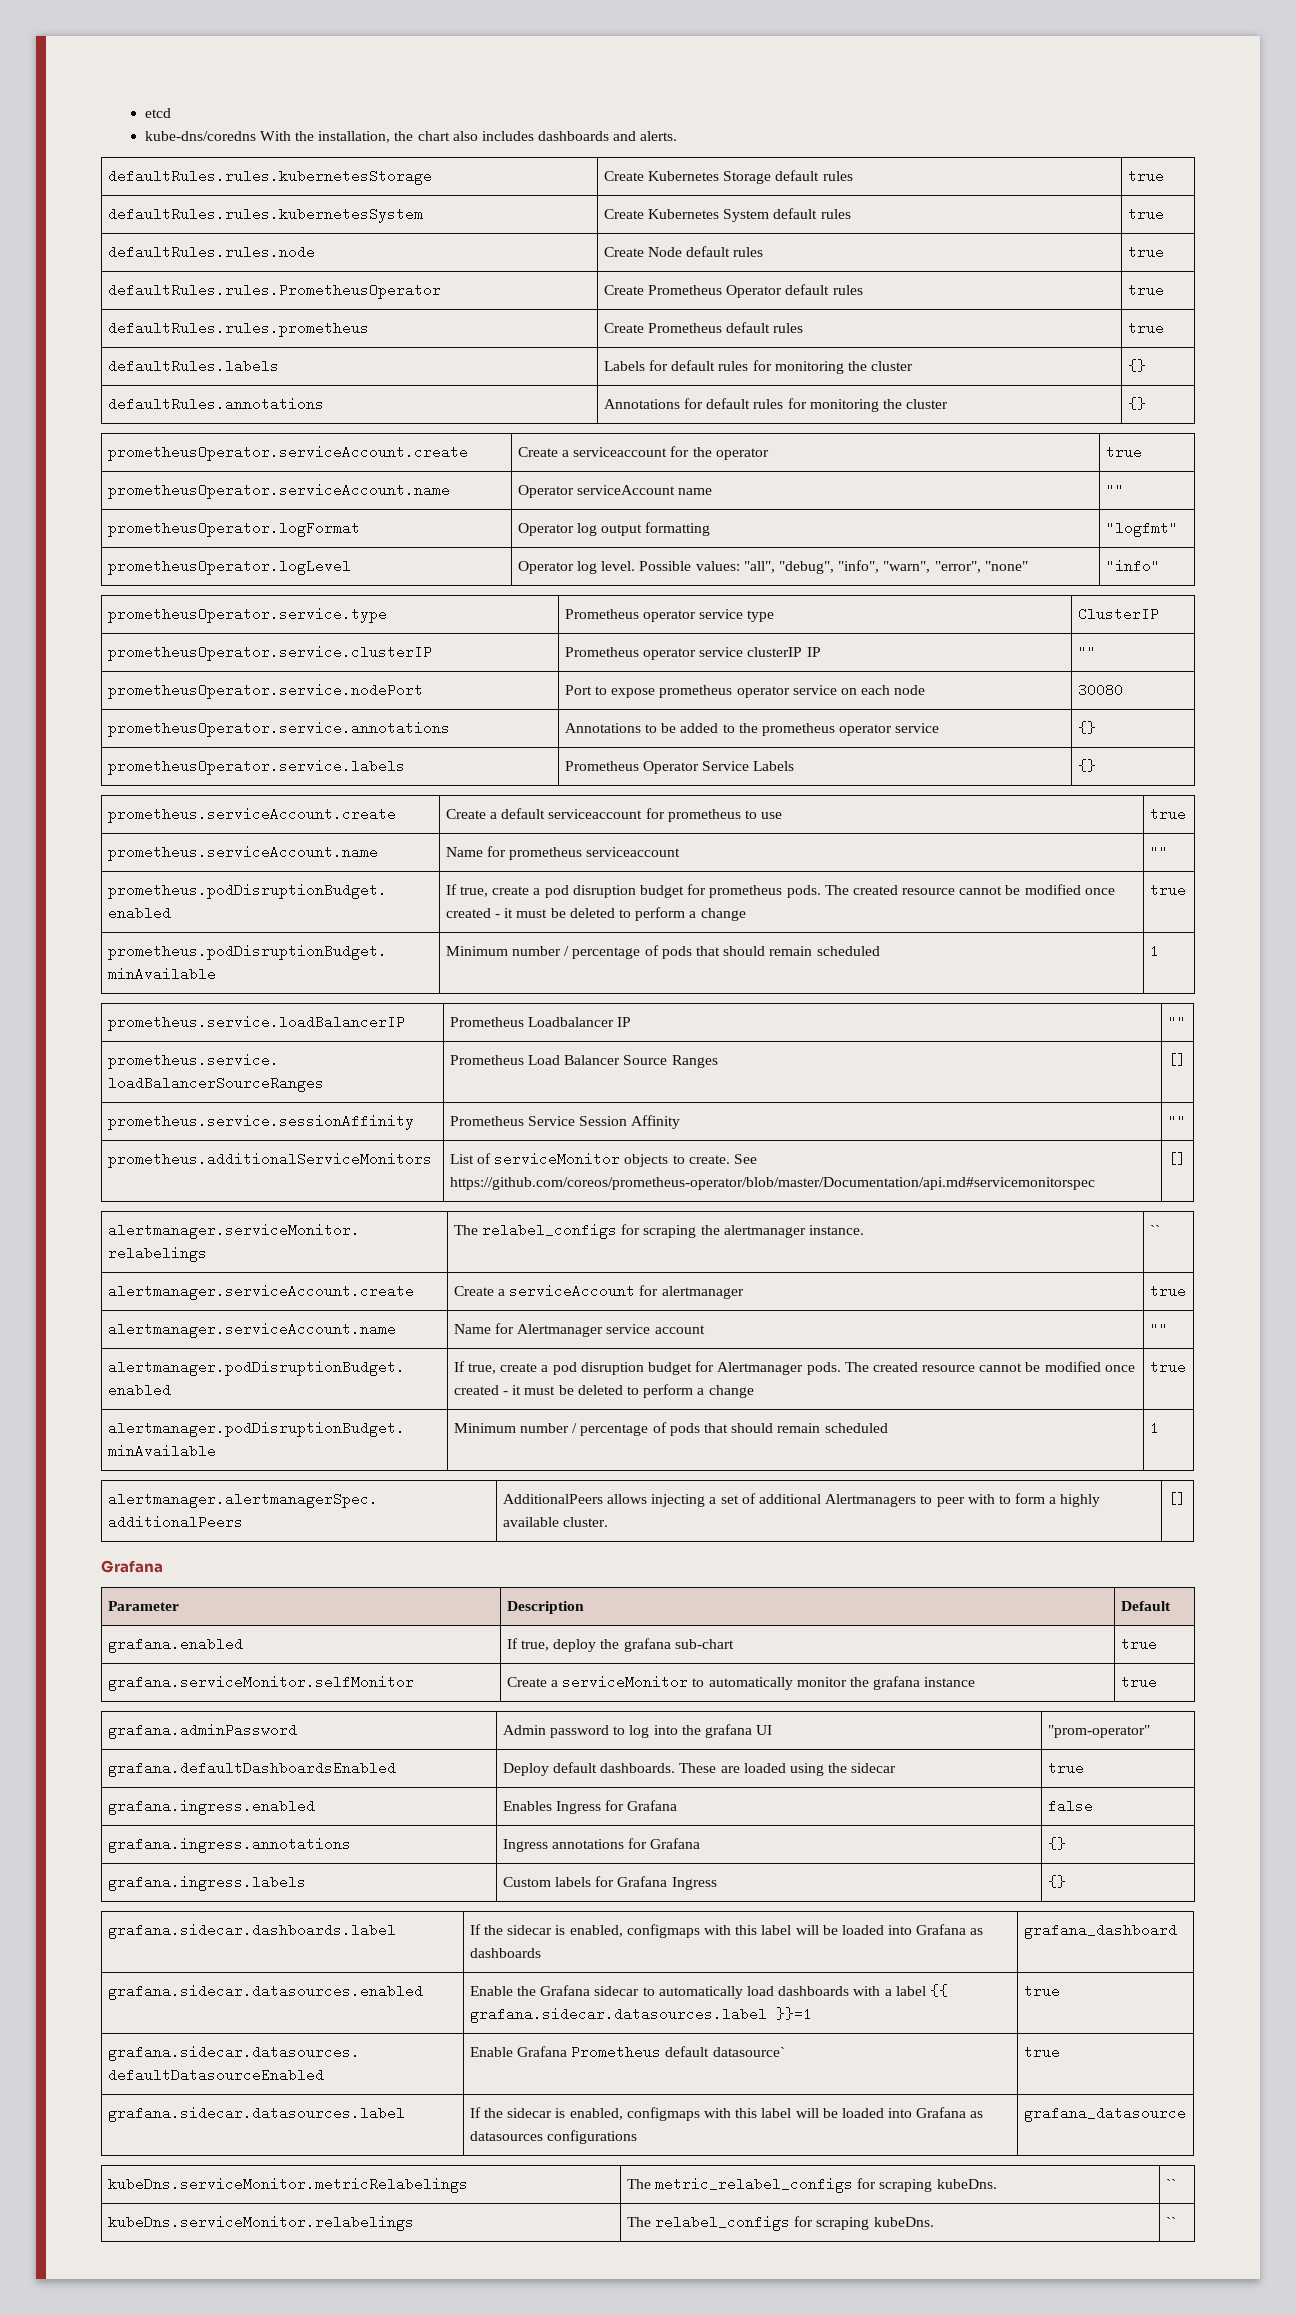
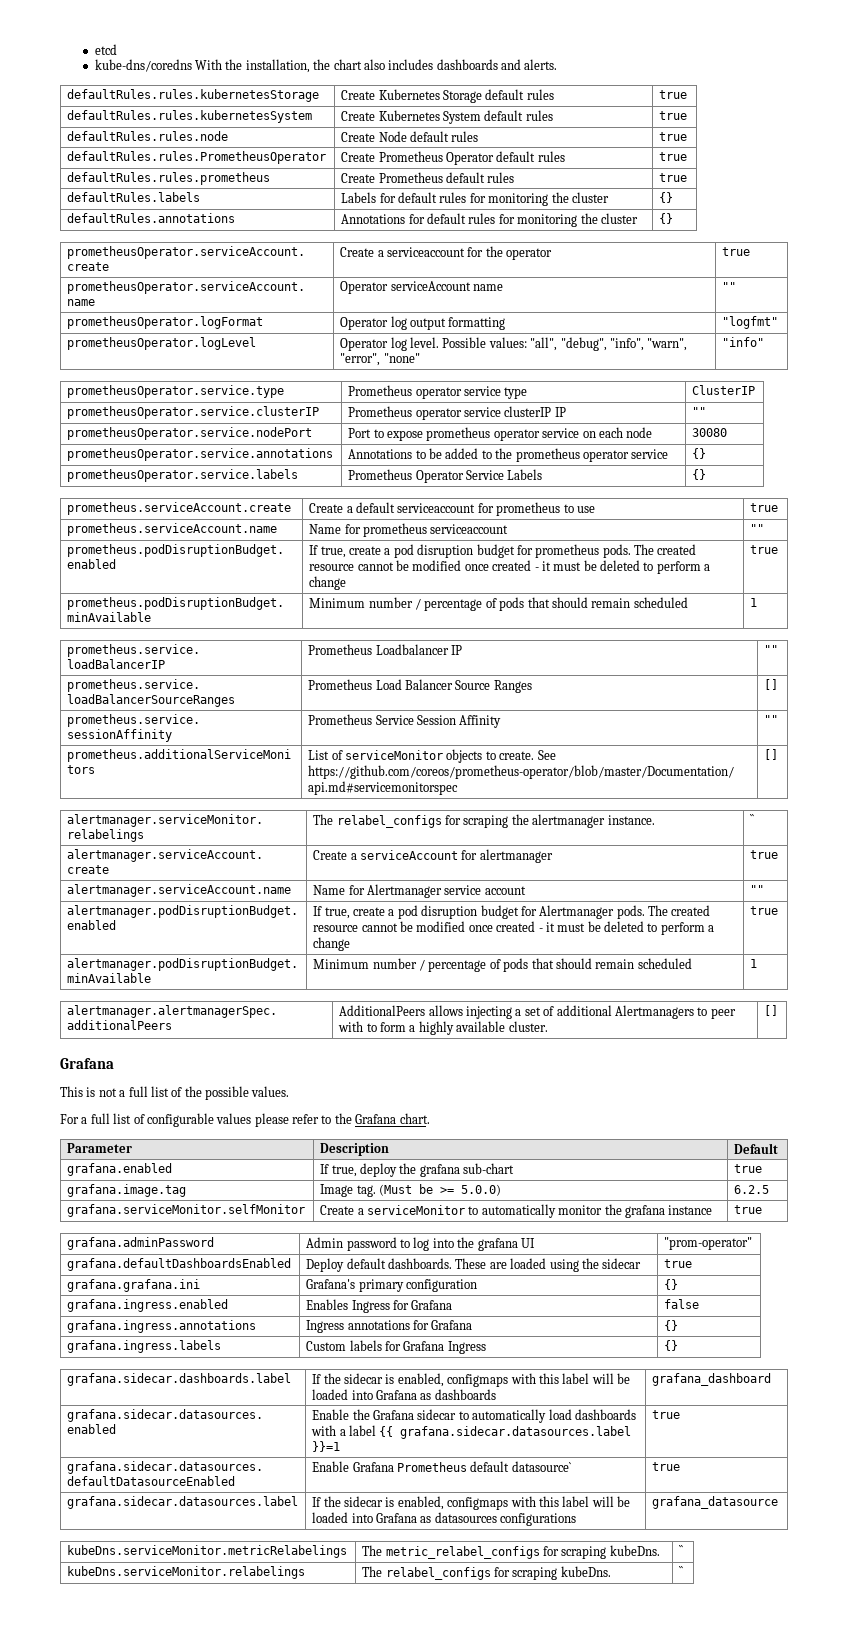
(163, 1566) none -> [60,1086,290,1100] [60,1113,430,1127] // This is not a full list of the possible values. // For a full list of configurable values please refer to the Grafana chart.
(1157, 1644) none -> [67,1184,187,1197] [320,1184,502,1197] [734,1185,770,1194] // grafana.image.tag | Image tag. (Must be >= 5.0.0) | 6.2.5
(1084, 1768) none -> [67,1279,201,1292] [306,1279,478,1292] [664,1279,679,1290] // grafana.grafana.ini | Grafana's primary configuration | {}

